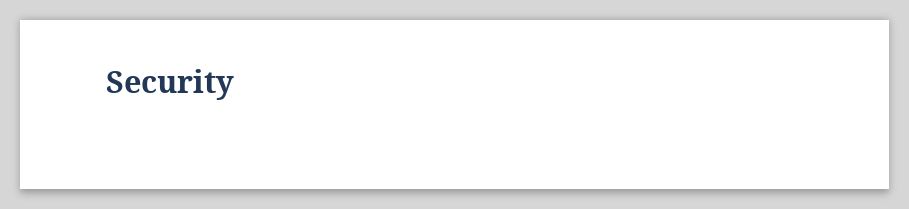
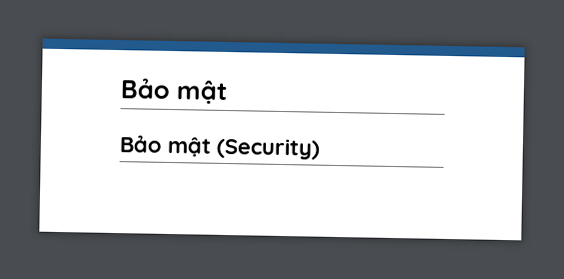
[106,69,234,100] Security -> [120,78,228,104] [119,135,321,160] Bảo mật // Bảo mật (Security)

